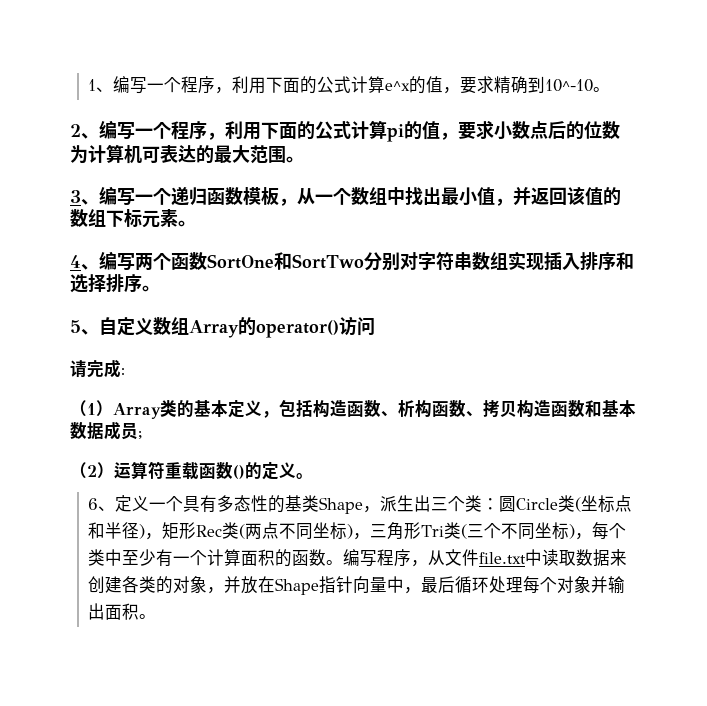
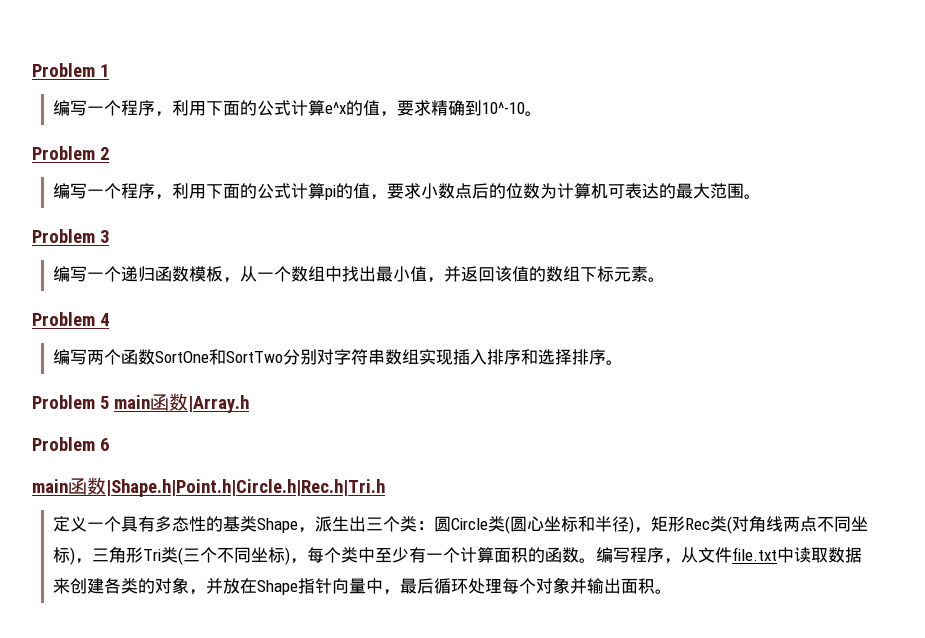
[88,79,114,92] 1、 -> [32,63,109,77] Problem 1 //
[70,124,99,139] 2、 -> [32,146,109,160] Problem 2 //
(304, 159) none -> [32,229,95,243] Problem
[81,199,99,205] 、 -> (109, 236) //
(196, 223) none -> [32,312,95,326] Problem
[81,264,99,270] 、 -> (109, 319) //
[70,316,375,338] [70,359,125,378] [70,399,636,419] [70,421,142,440] [70,461,313,480] [88,498,116,511] 5、自定义数组Array的operator()访问 // 请完成: // （1）Array类的基本定义，包括构造函数、析构函数、拷贝构造函数和基本数据成员; // （2）运算符重载函数()的定义。 // 6、 -> [32,393,249,413] [32,437,109,451] [32,477,385,497] Problem 5 main函数|Array.h // Problem 6 // main函数|Shape.h|Point.h|Circle.h|Rec.h|Tri.h //
[581,495,633,513] 坐标点 -> [510,516,579,532] 圆心坐标
(246, 531) none -> [732,515,784,532] 对角线

